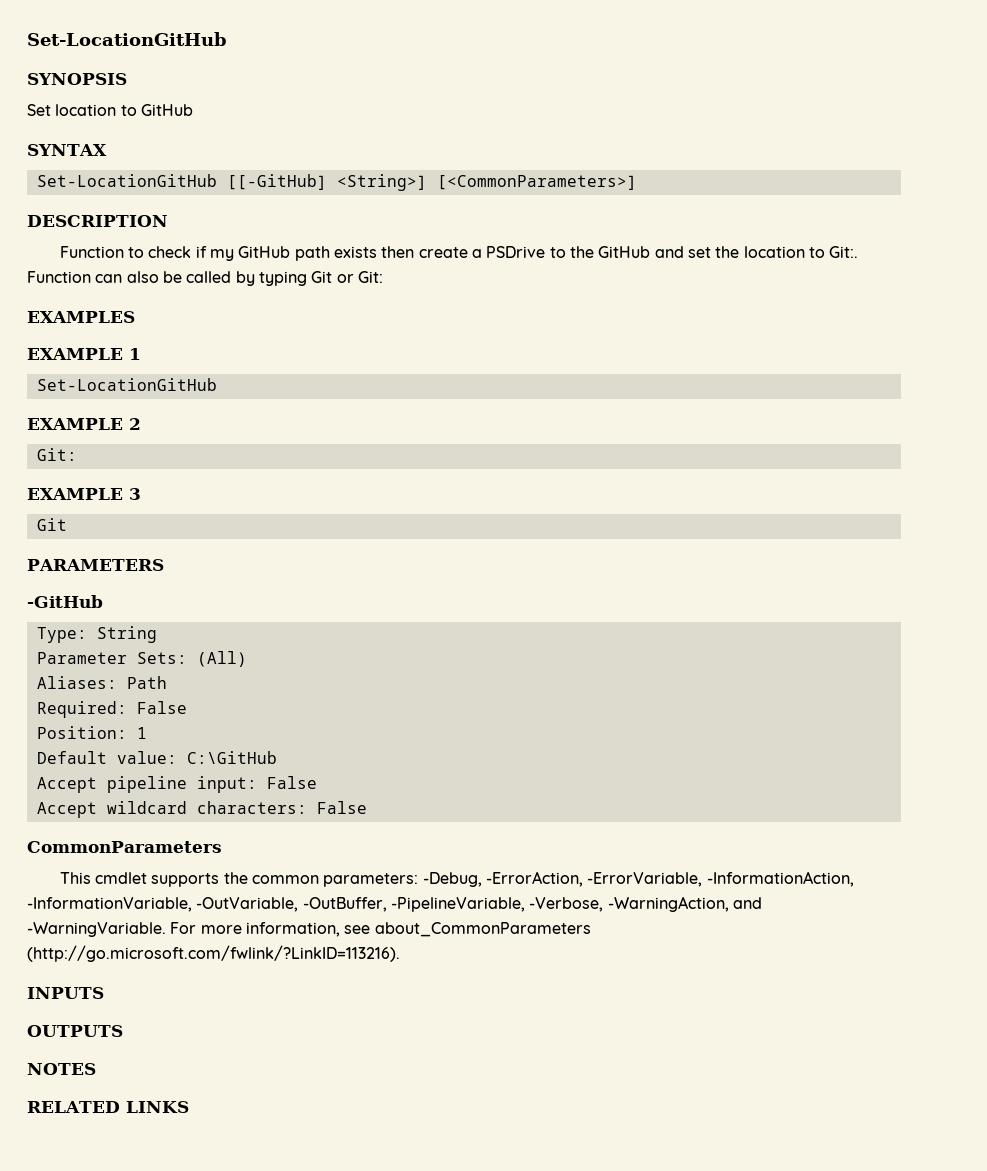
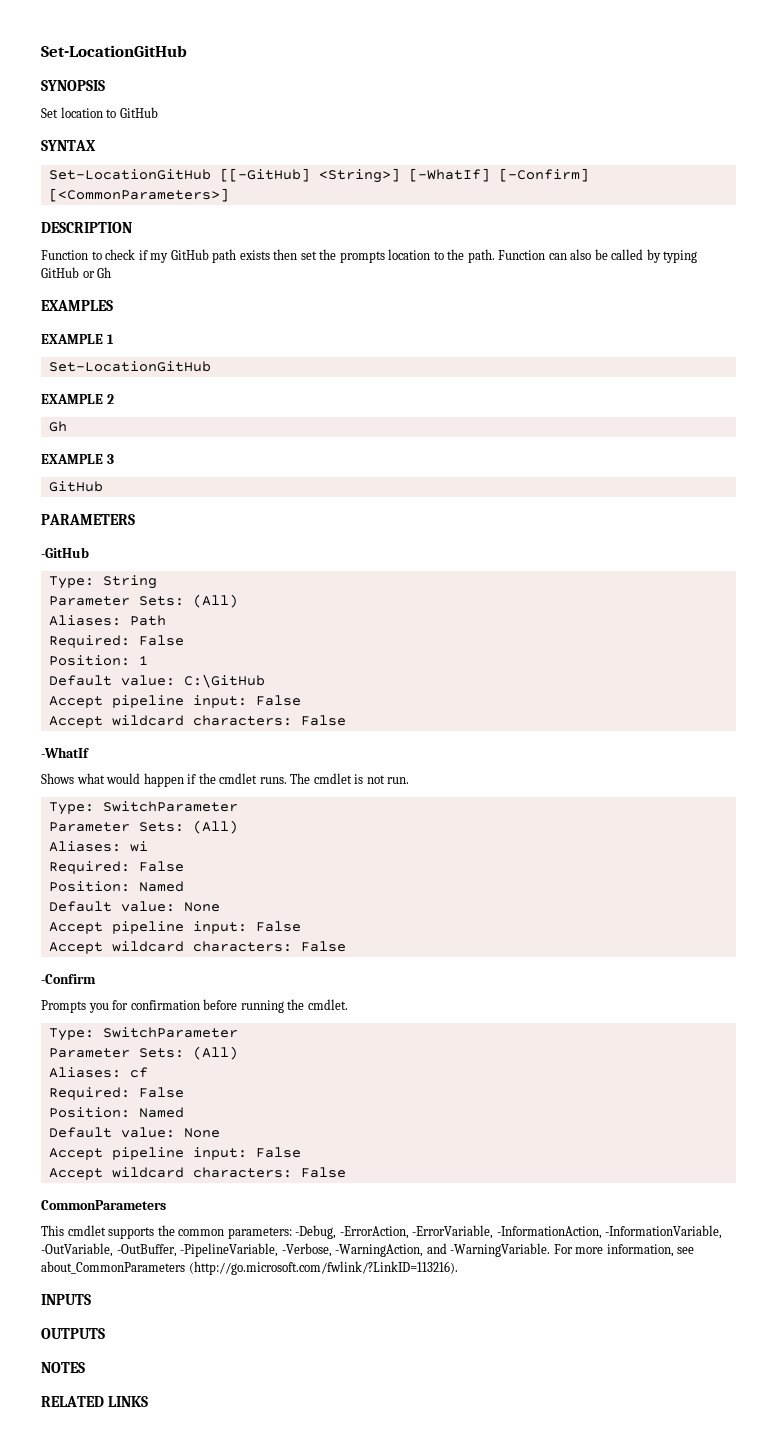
(427, 182) none -> [408,168,589,182] [-WhatIf] [-Confirm]
[418,246,859,258] create a PSDrive to the GitHub and set the location to Git:. -> [300,249,495,263] set the prompts location to the path.
[311,271,383,283] Git or Git: -> [41,267,112,278] GitHub or Gh
[36,448,77,461] Git: -> [48,421,67,432] Gh
[36,518,67,531] Git -> [48,481,103,492] GitHub
(367, 807) none -> [41,747,89,758] [41,773,410,787] [48,801,238,815] [48,820,238,834] [48,841,148,852] [48,861,184,874] [48,881,184,892] [48,901,220,912] [48,921,301,934] [48,941,346,954] [41,974,96,984] [41,999,348,1013] [48,1027,238,1041] [48,1046,238,1060] [48,1067,148,1078] [48,1087,184,1100] [48,1107,184,1118] [48,1127,220,1138] [48,1147,301,1160] [48,1167,346,1180] // -WhatIf // Shows what would happen if the cmdlet runs. The cmdlet is not run. // Type: SwitchParameter // Parameter Sets: (All) // Aliases: wi // Required: False // Position: Named // Default value: None // Accept pipeline input: False // Accept wildcard characters: False // -Confirm // Prompts you for confirmation before running the cmdlet. // Type: SwitchParameter // Parameter Sets: (All) // Aliases: cf // Required: False // Position: Named // Default value: None // Accept pipeline input: False // Accept wildcard characters: False

